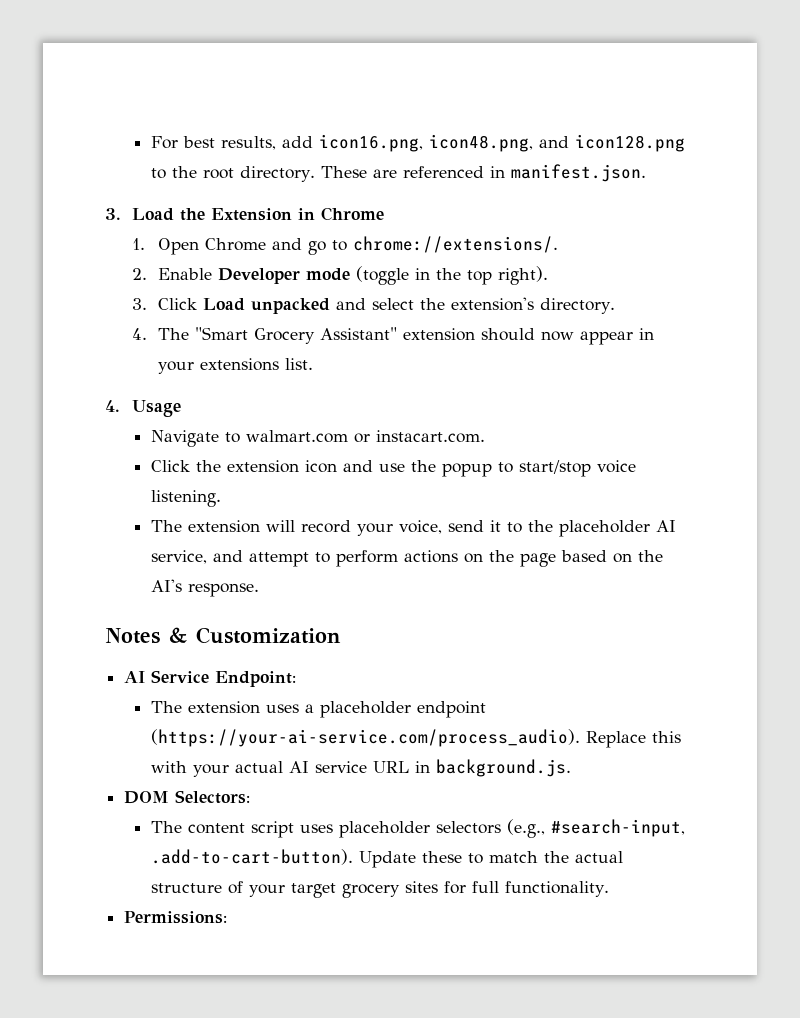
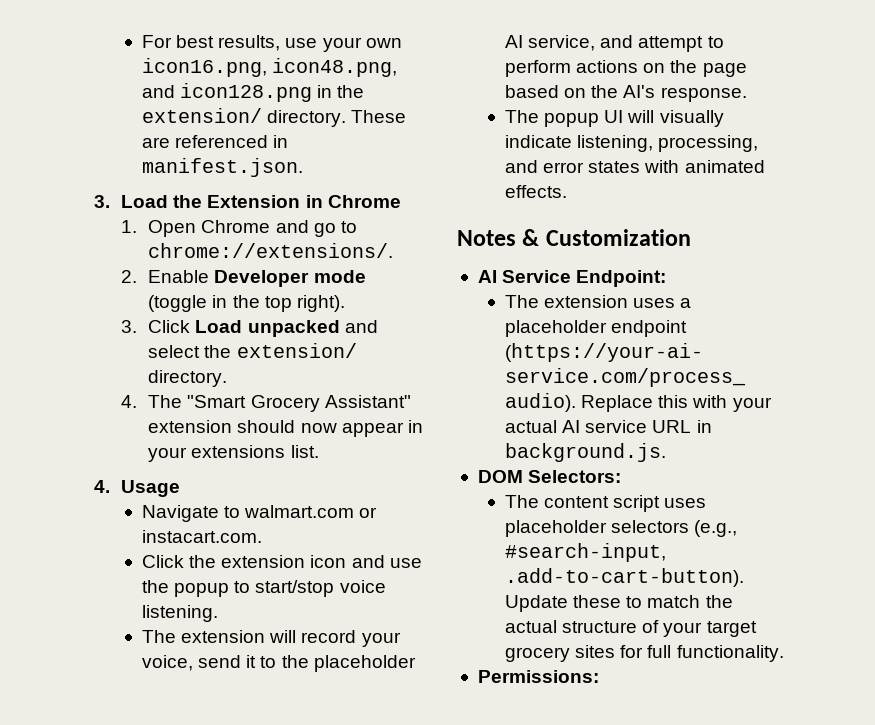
[281,136,313,148] add -> [285,37,402,52] use your own
[150,166,234,179] to the root -> [317,85,365,98] [142,108,263,123] in the extension/
[451,297,535,311] extension's -> [236,343,357,358] extension/
(259, 590) none -> [505,110,724,127] [505,135,759,152] [505,160,765,173] [505,185,568,198] // The popup UI will visually indicate listening, processing, and error states with animated effects.

